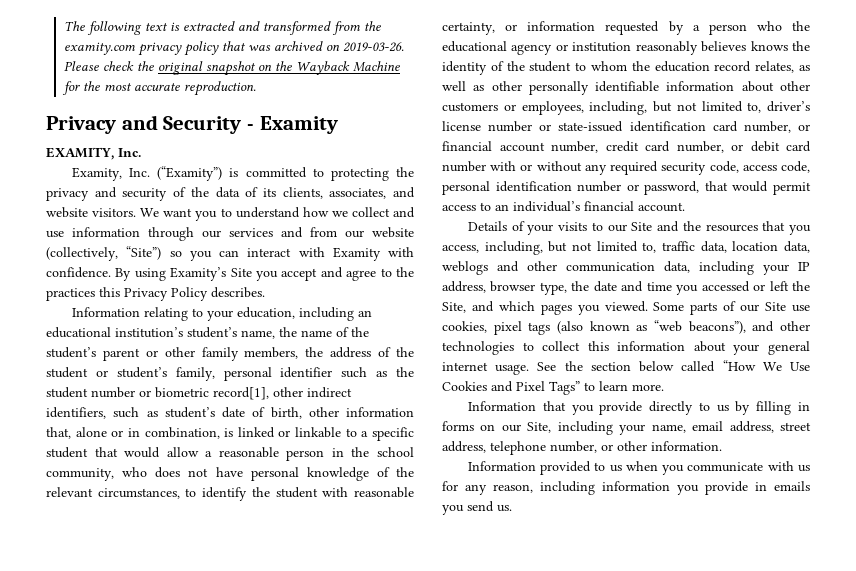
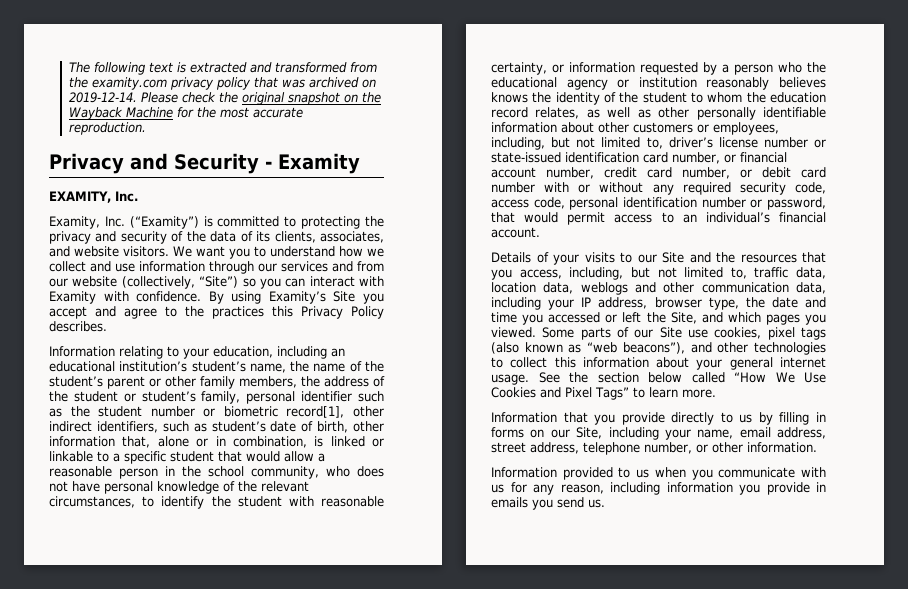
[342,42,404,52] 2019-03-26. -> [69,92,138,103] 2019-12-14.

